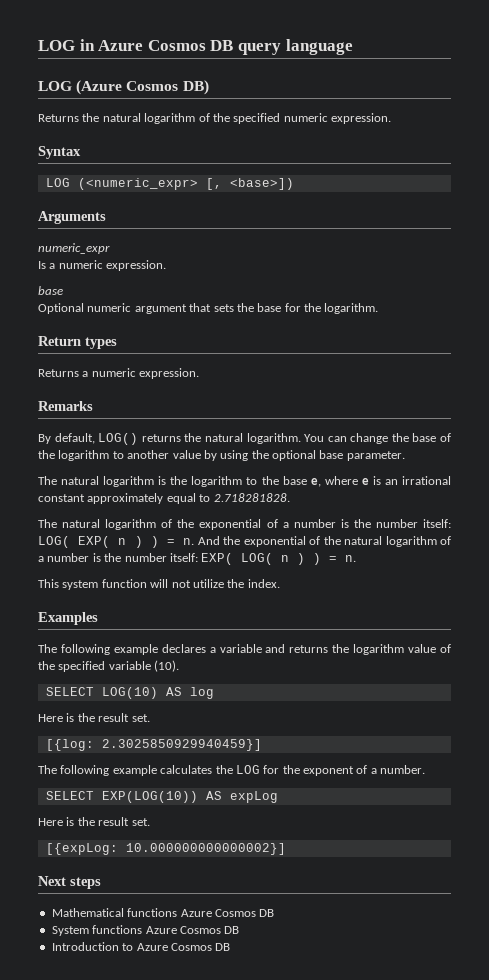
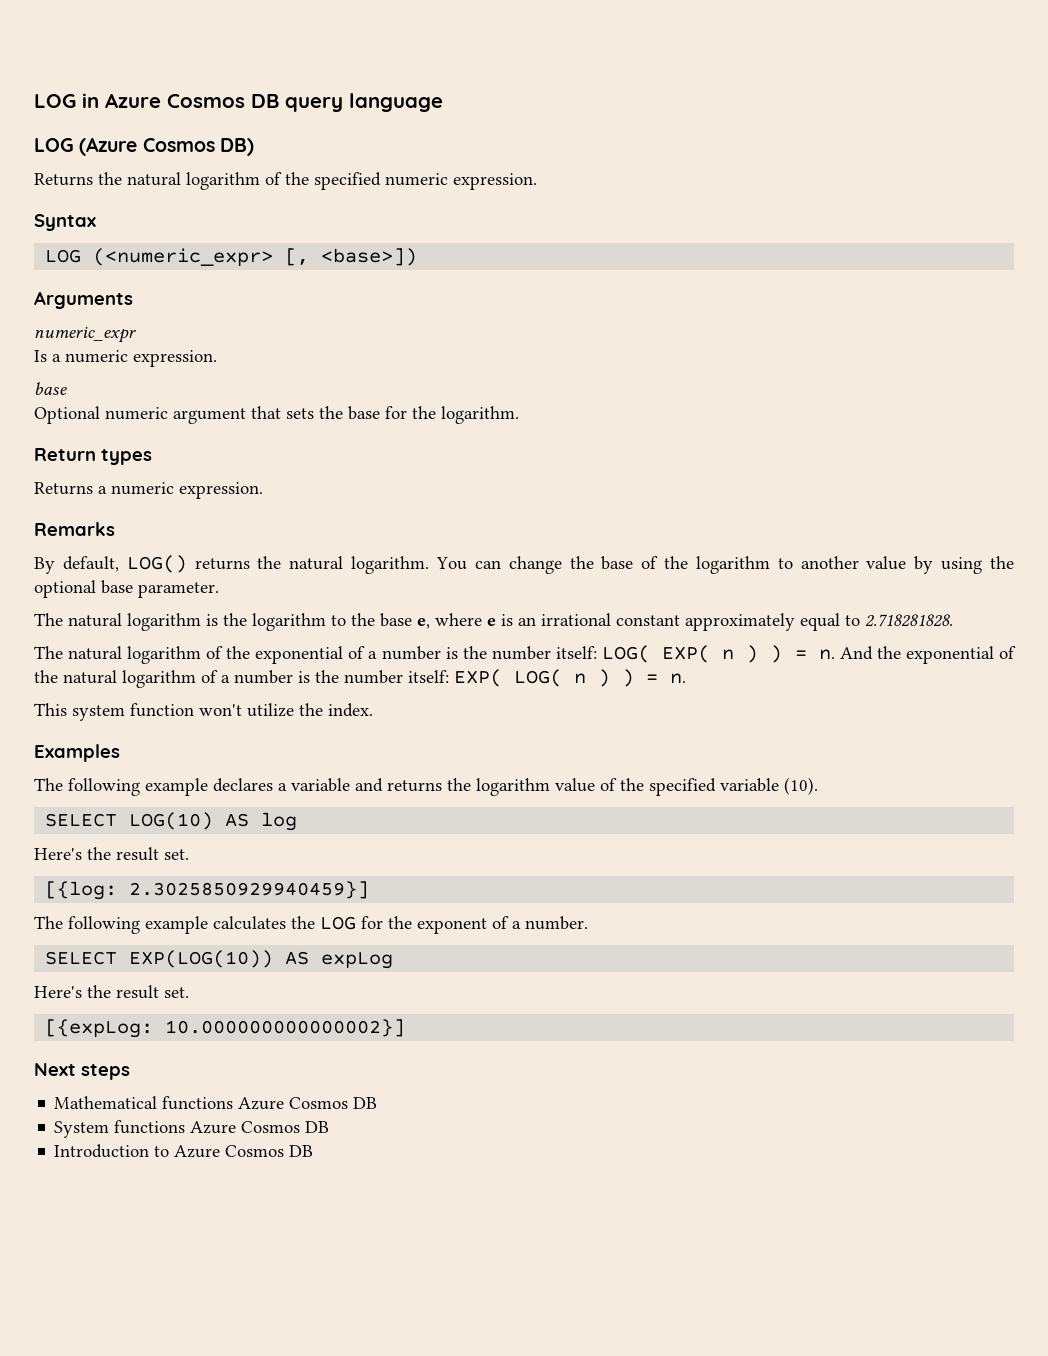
[150,579,191,588] will not -> [199,704,242,716] won't
[38,713,75,722] Here is -> [34,848,82,860] Here's
[38,817,75,826] Here is -> [34,986,82,998] Here's

